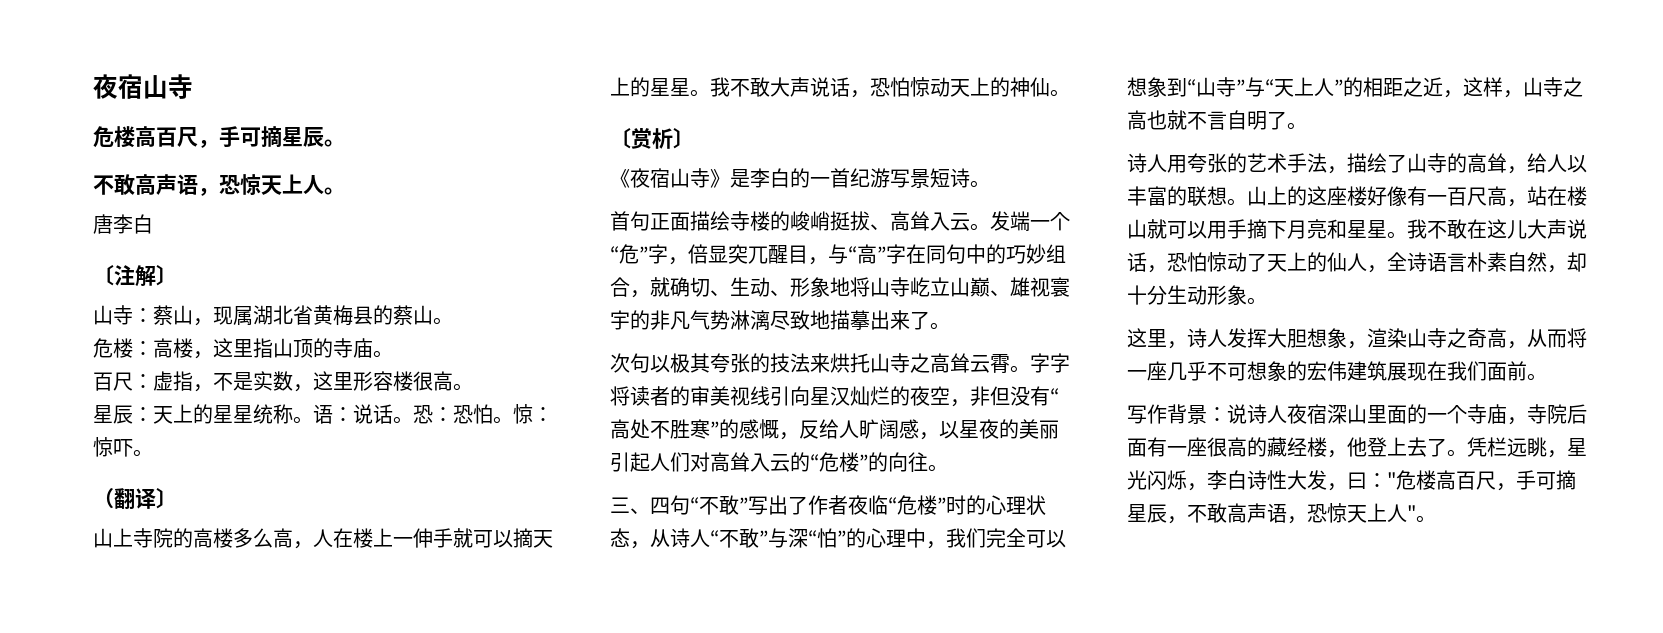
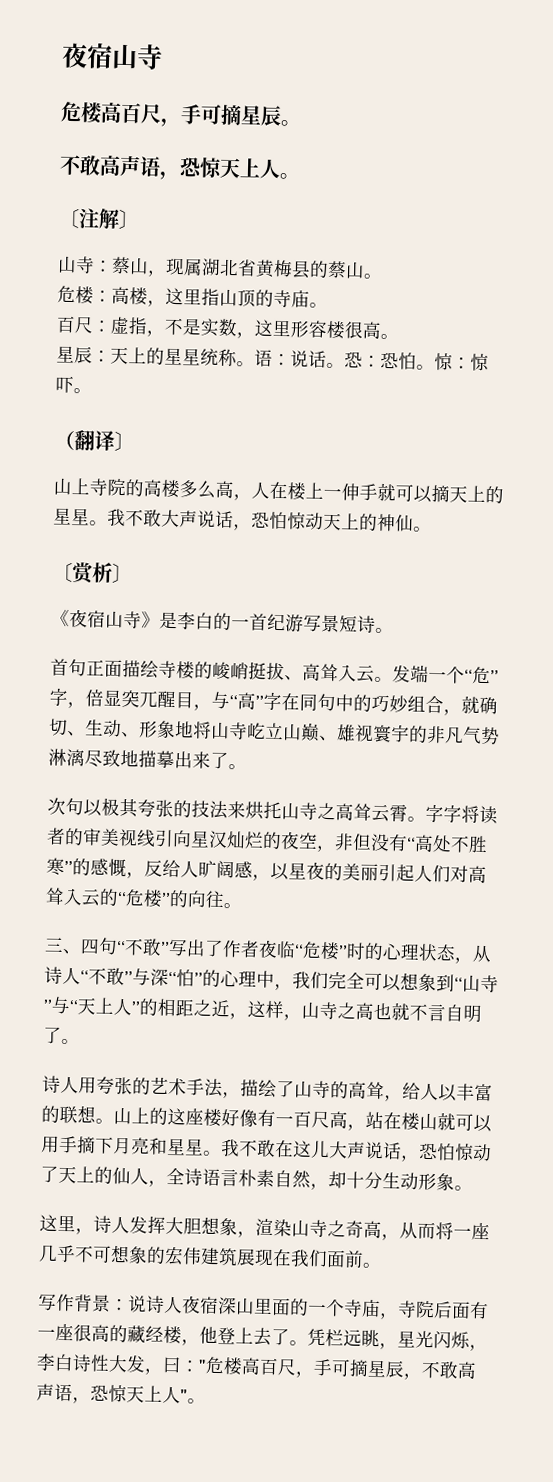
[93,214,153,234] // 唐李白 -> (300, 176) none

